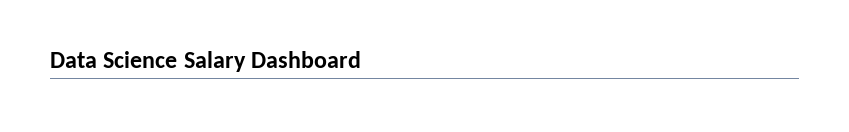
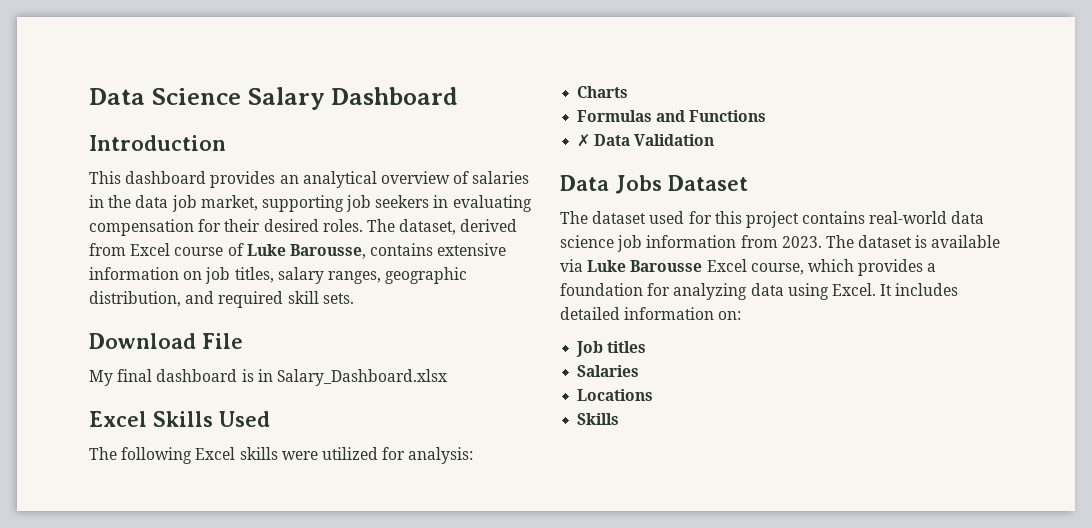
(362, 59) none -> [89,135,226,151] [89,171,530,188] [89,195,532,212] [89,219,518,236] [89,243,507,259] [89,267,468,284] [89,291,354,308] [89,333,243,349] [89,369,447,386] [89,411,270,427] [89,447,474,464] [577,86,629,98] [577,110,767,122] [577,134,715,147] [560,175,748,194] [560,211,985,228] [560,235,1001,252] [560,259,937,276] [560,283,959,300] [560,307,742,320] [576,341,647,357] [577,365,640,377] [577,389,654,401] [577,413,620,425] // Introduction // This dashboard provides an analytical overview of salaries in the data job market, supporting job seekers in evaluating compensation for their desired roles. The dataset, derived from Excel course of Luke Barousse, contains extensive information on job titles, salary ranges, geographic distribution, and required skill sets. // Download File // My final dashboard is in Salary_Dashboard.xlsx // Excel Skills Used // The following Excel skills were utilized for analysis: // Charts // Formulas and Functions // ✗ Data Validation // Data Jobs Dataset // The dataset used for this project contains real-world data science job information from 2023. The dataset is available via Luke Barousse Excel course, which provides a foundation for analyzing data using Excel. It includes detailed information on: // Job titles // Salaries // Locations // Skills

